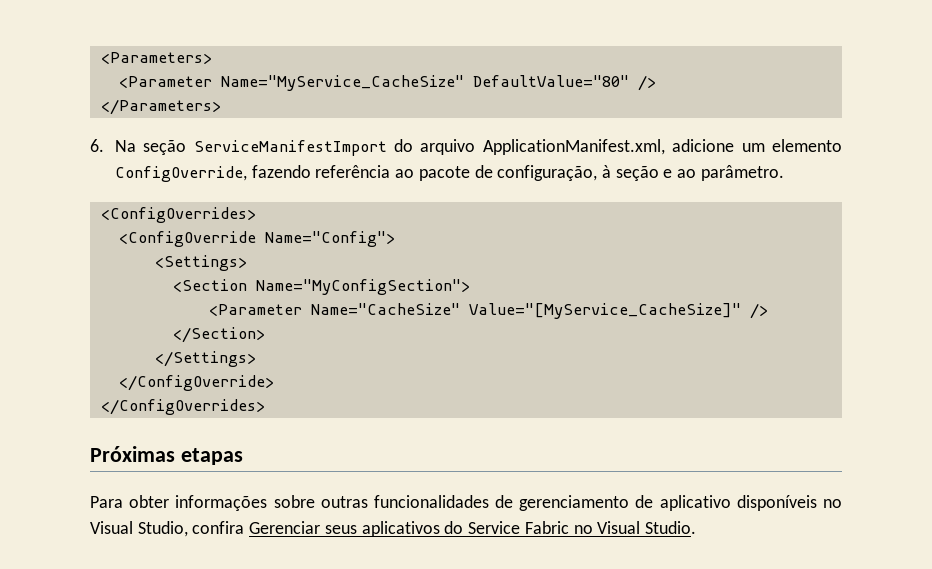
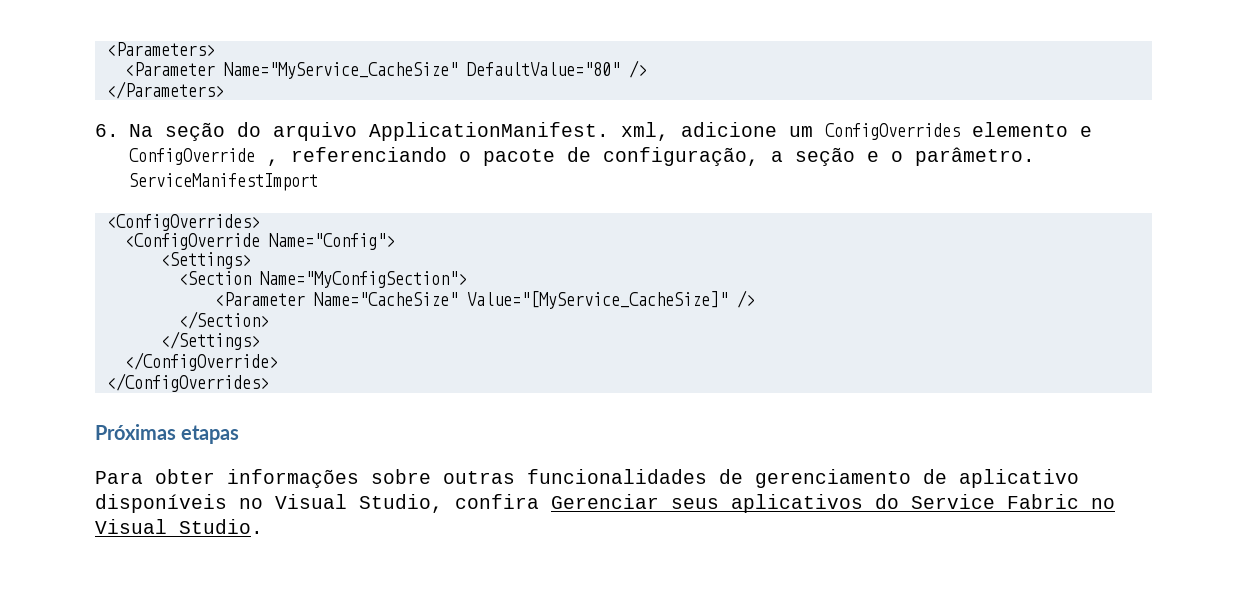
[193,140,387,156] ServiceManifestImport -> (225, 131) none
[482,139,843,155] [114,165,415,182] ApplicationManifest.xml, adicione um elemento ConfigOverride, fazendo referência ao -> [368,122,1092,141] [128,147,471,166] ApplicationManifest. xml, adicione um ConfigOverrides elemento e ConfigOverride , referenciando o
[601,165,611,178] à -> [770,151,783,162] a
[677,169,697,178] ao -> [890,151,903,162] o
(784, 173) none -> [128,173,318,191] ServiceManifestImport

